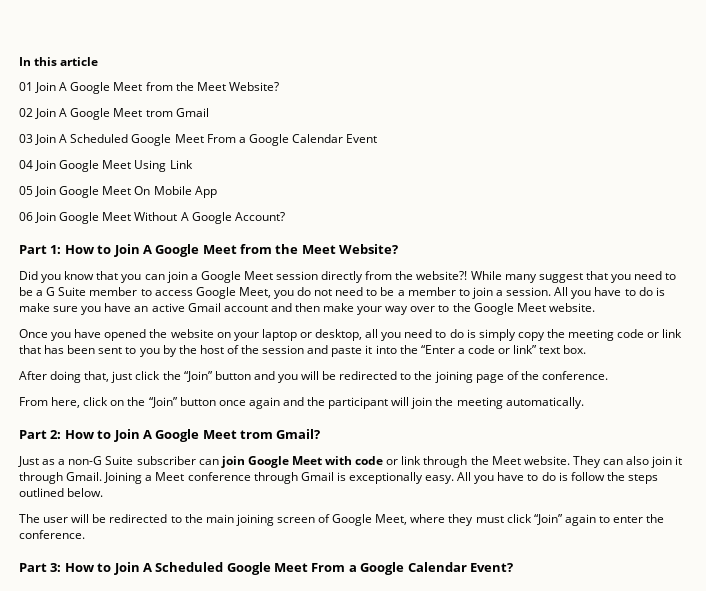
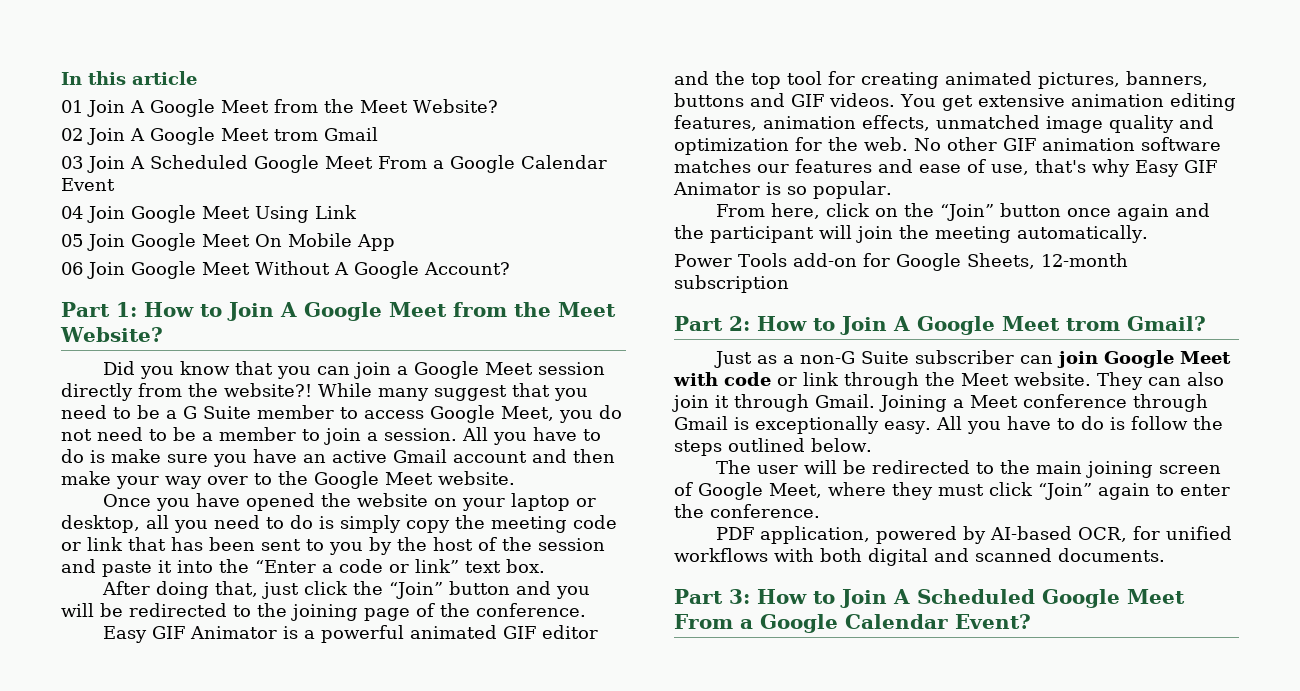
(608, 375) none -> [102,625,598,643] [674,71,1208,89] [674,93,1236,111] [674,115,1214,133] [674,137,1221,155] [674,159,1217,177] [673,181,892,199] // Easy GIF Animator is a powerful animated GIF editor and the top tool for creating animated pictures, banners, buttons and GIF videos. You get extensive animation editing features, animation effects, unmatched image quality and optimization for the web. No other GIF animation software matches our features and ease of use, that's why Easy GIF Animator is so popular.
(584, 403) none -> [674,253,1128,271] [674,275,789,293] // Power Tools add-on for Google Sheets, 12-month subscription
(85, 534) none -> [715,526,1232,544] [674,548,1165,566] // PDF application, powered by AI-based OCR, for unified workflows with both digital and scanned documents.

